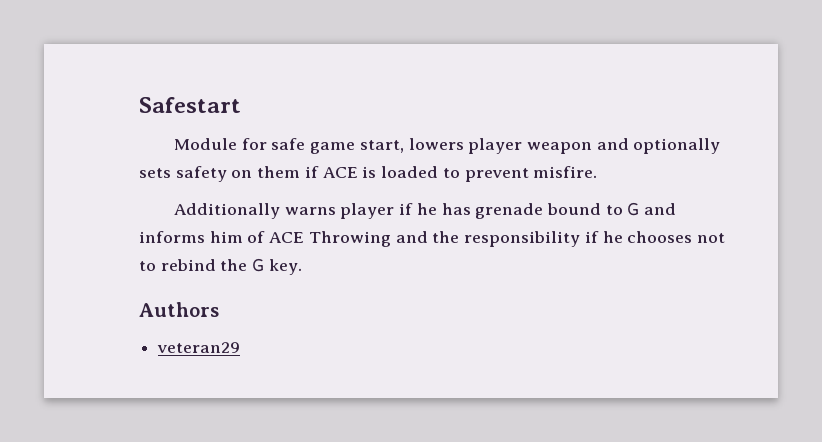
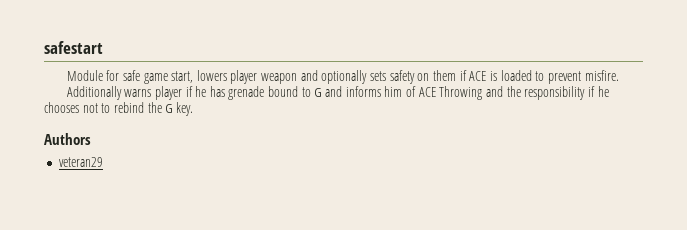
[139,97,241,113] Safestart -> [44,41,103,54] safestart

